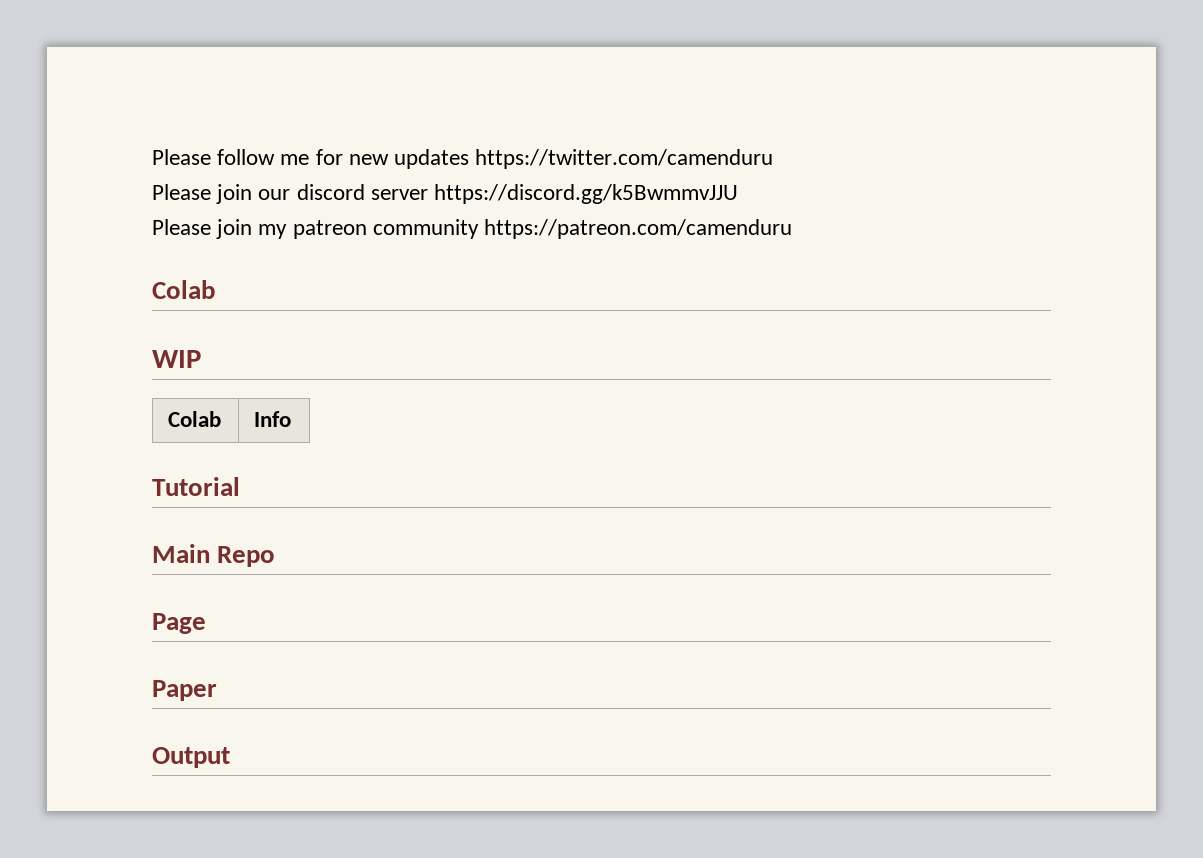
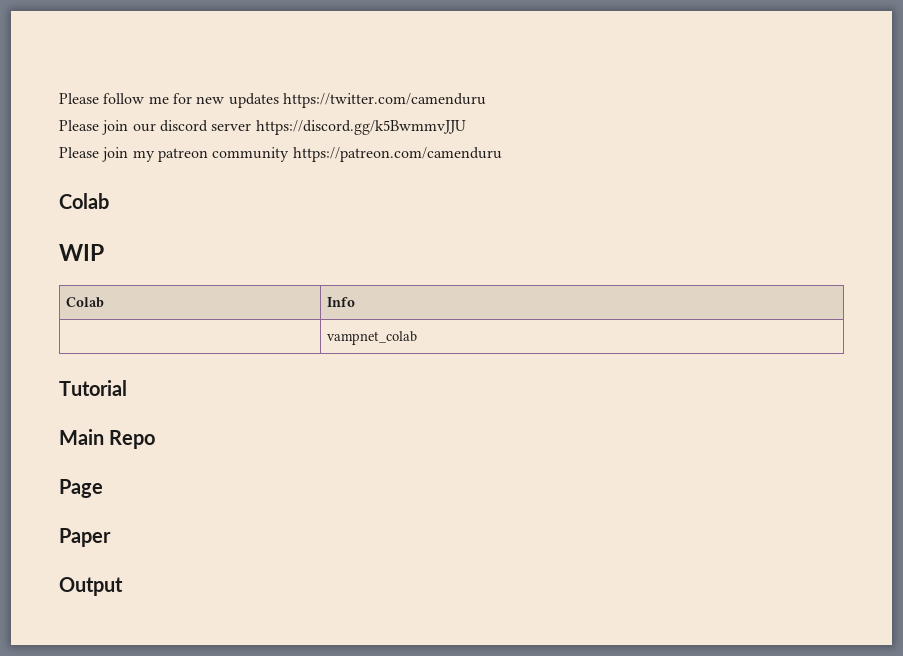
(292, 419) none -> [326,331,417,345] // | vampnet_colab

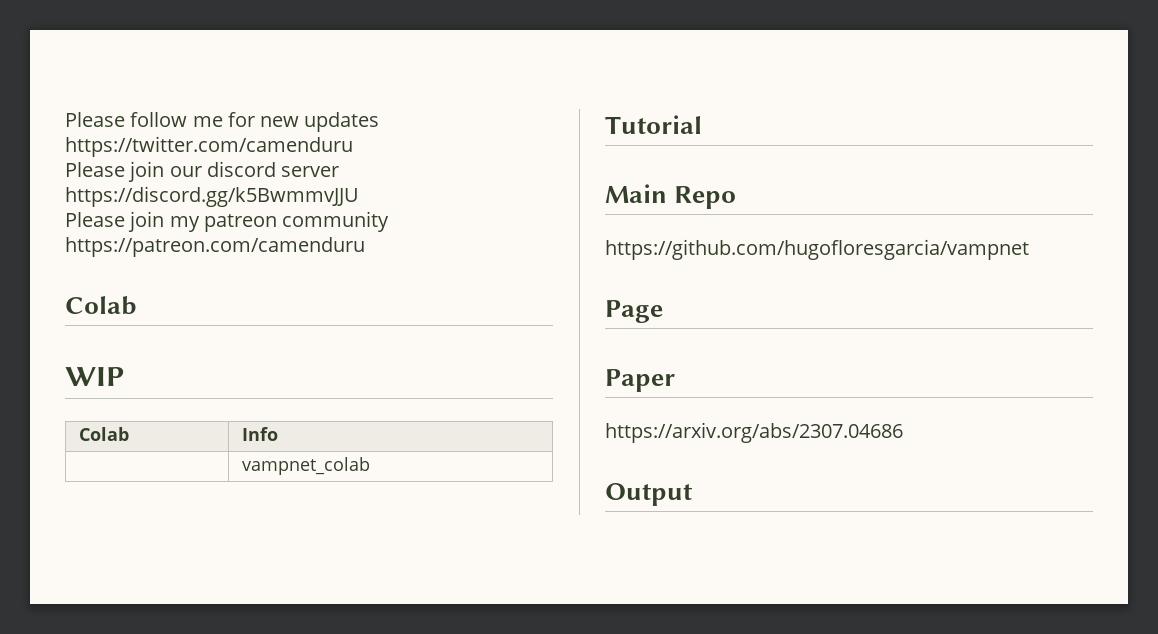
(156, 439) none -> [605,239,1029,260] // https://github.com/hugofloresgarcia/vampnet
(111, 537) none -> [605,422,903,443] // https://arxiv.org/abs/2307.04686

